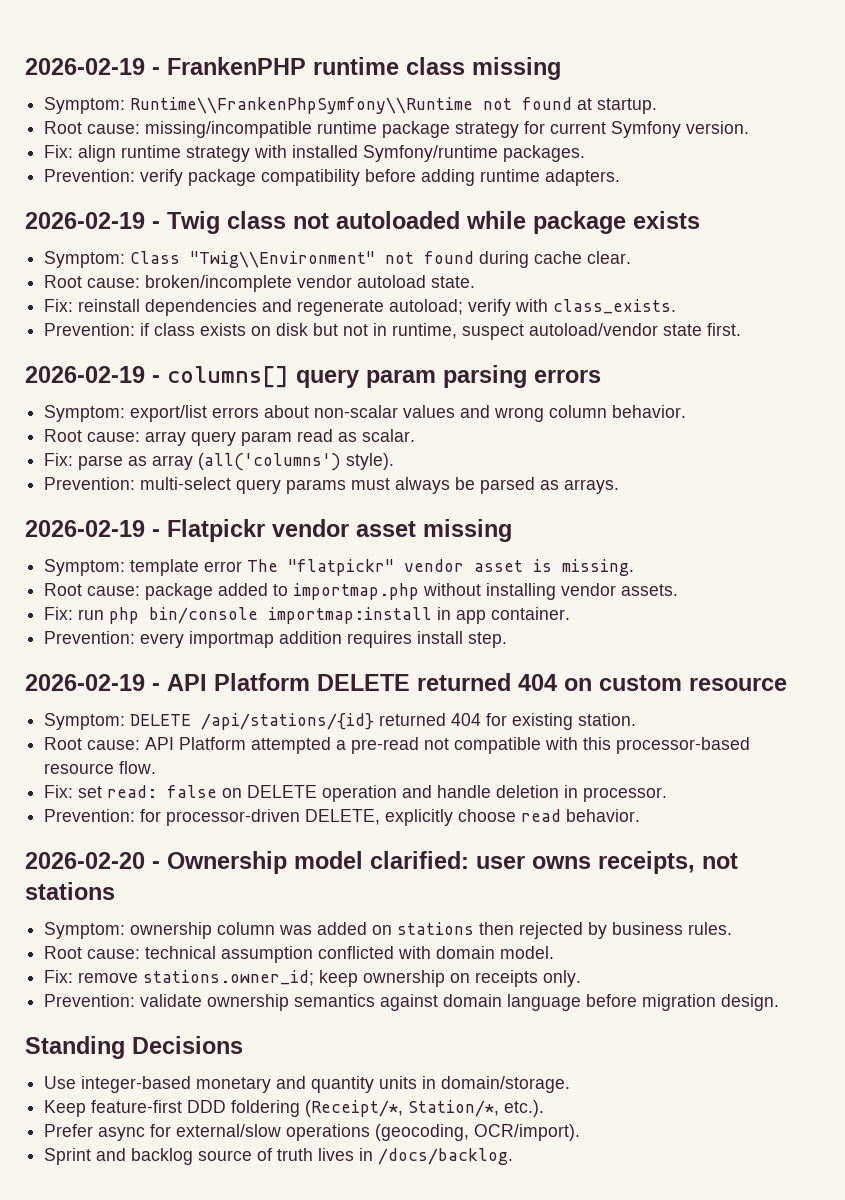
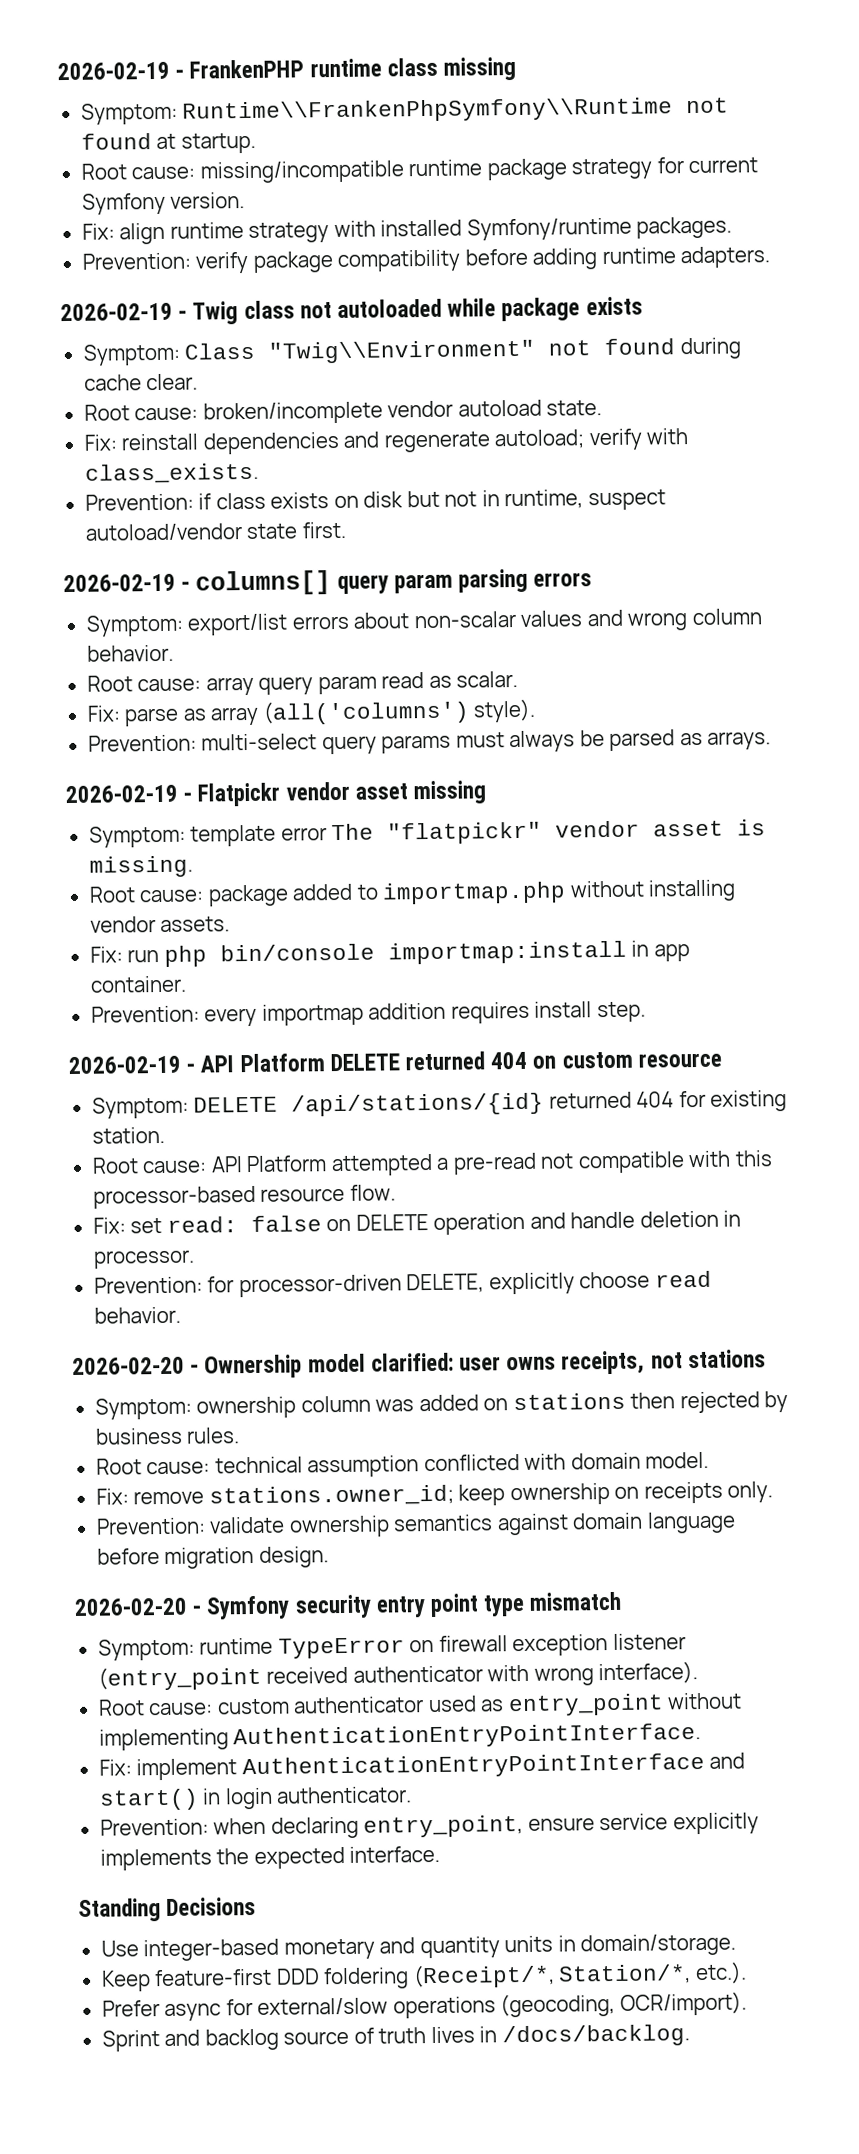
(780, 1002) none -> [74,1591,622,1620] [97,1633,686,1661] [97,1661,699,1691] [97,1692,743,1717] [98,1723,702,1751] [98,1752,746,1781] [98,1786,413,1811] [99,1812,759,1839] [99,1845,441,1871] // 2026-02-20 - Symfony security entry point type mismatch // Symptom: runtime TypeError on firewall exception listener (entry_point received authenticator with wrong interface). // Root cause: custom authenticator used as entry_point without implementing AuthenticationEntryPointInterface. // Fix: implement AuthenticationEntryPointInterface and start() in login authenticator. // Prevention: when declaring entry_point, ensure service explicitly implements the expected interface.

